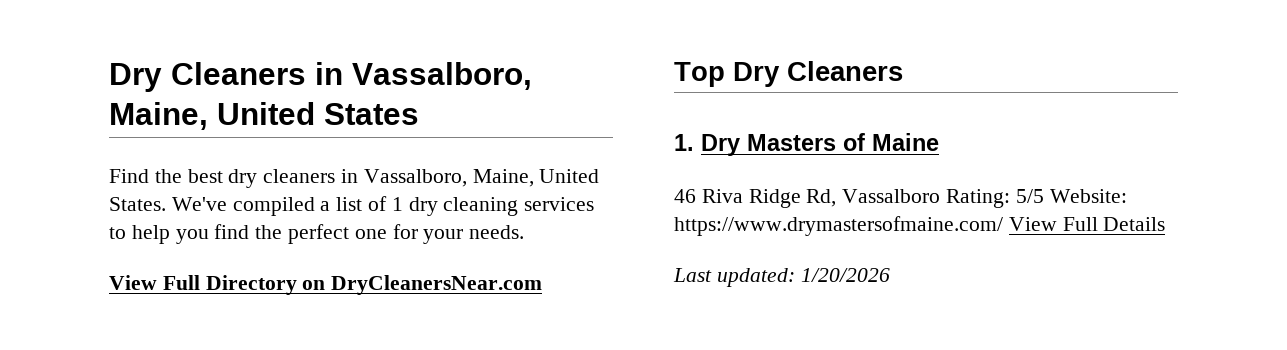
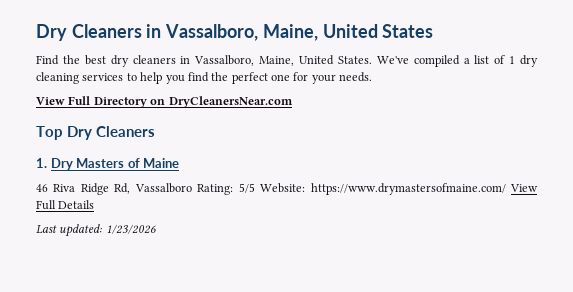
[800,268,890,282] 1/20/2026 -> [105,224,156,234] 1/23/2026

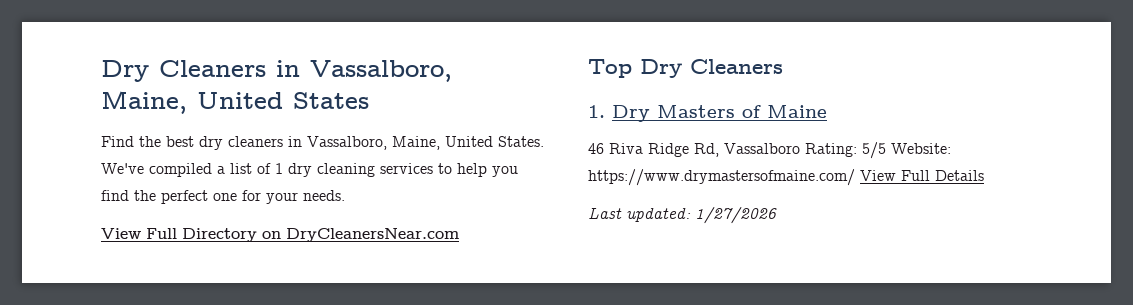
[105,224,156,234] 1/23/2026 -> [695,207,777,224] 1/27/2026

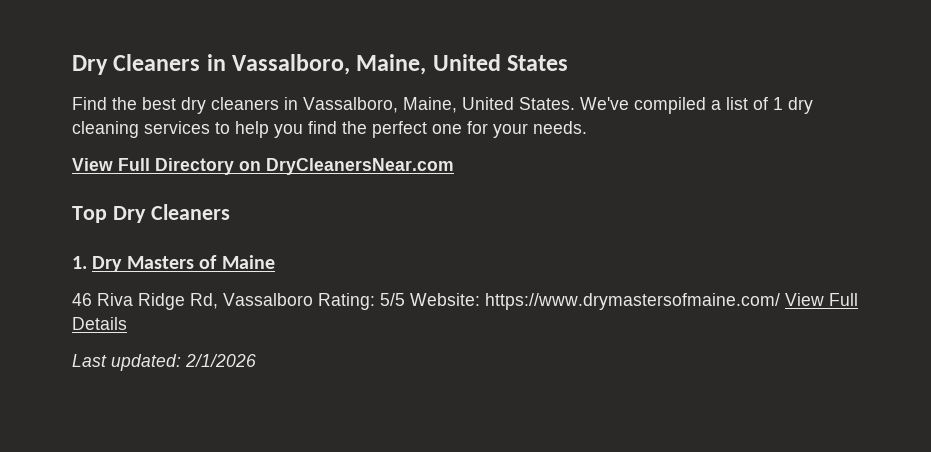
[695,207,777,224] 1/27/2026 -> [185,354,256,367] 2/1/2026

